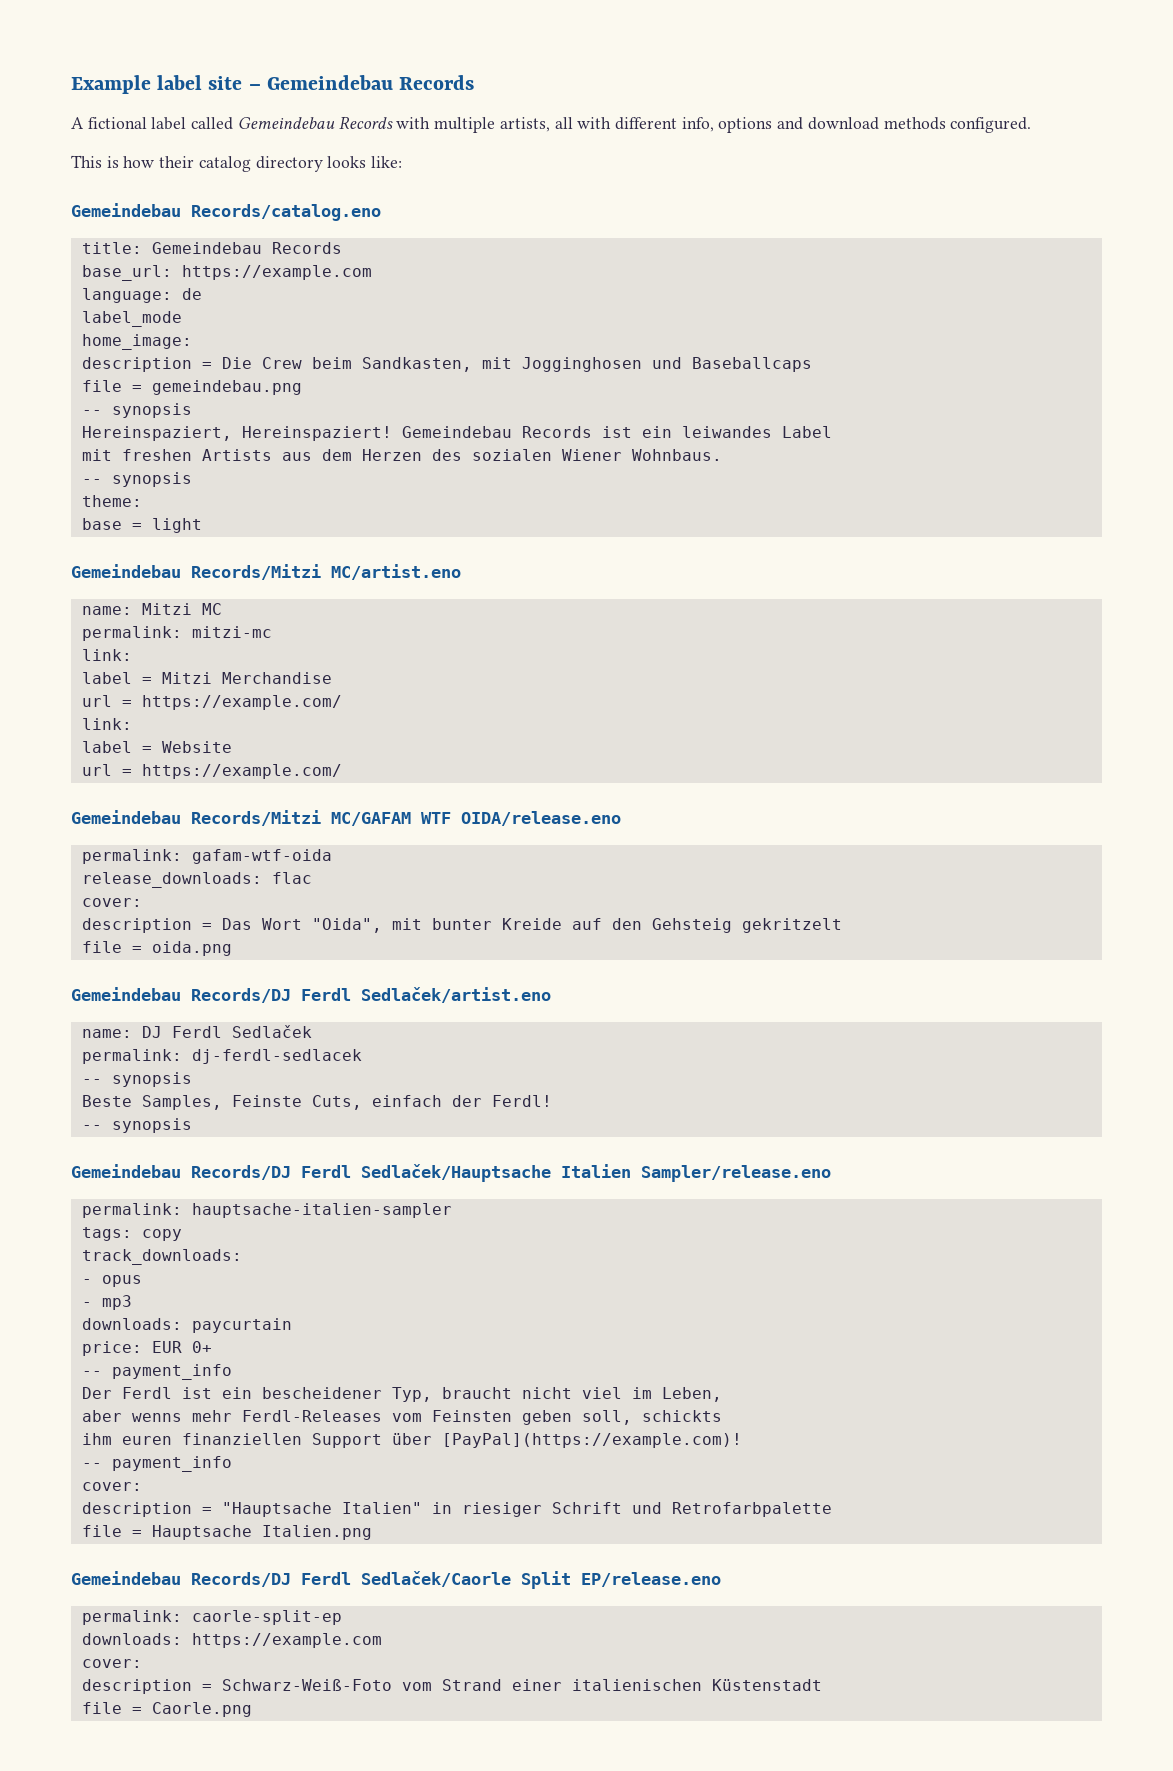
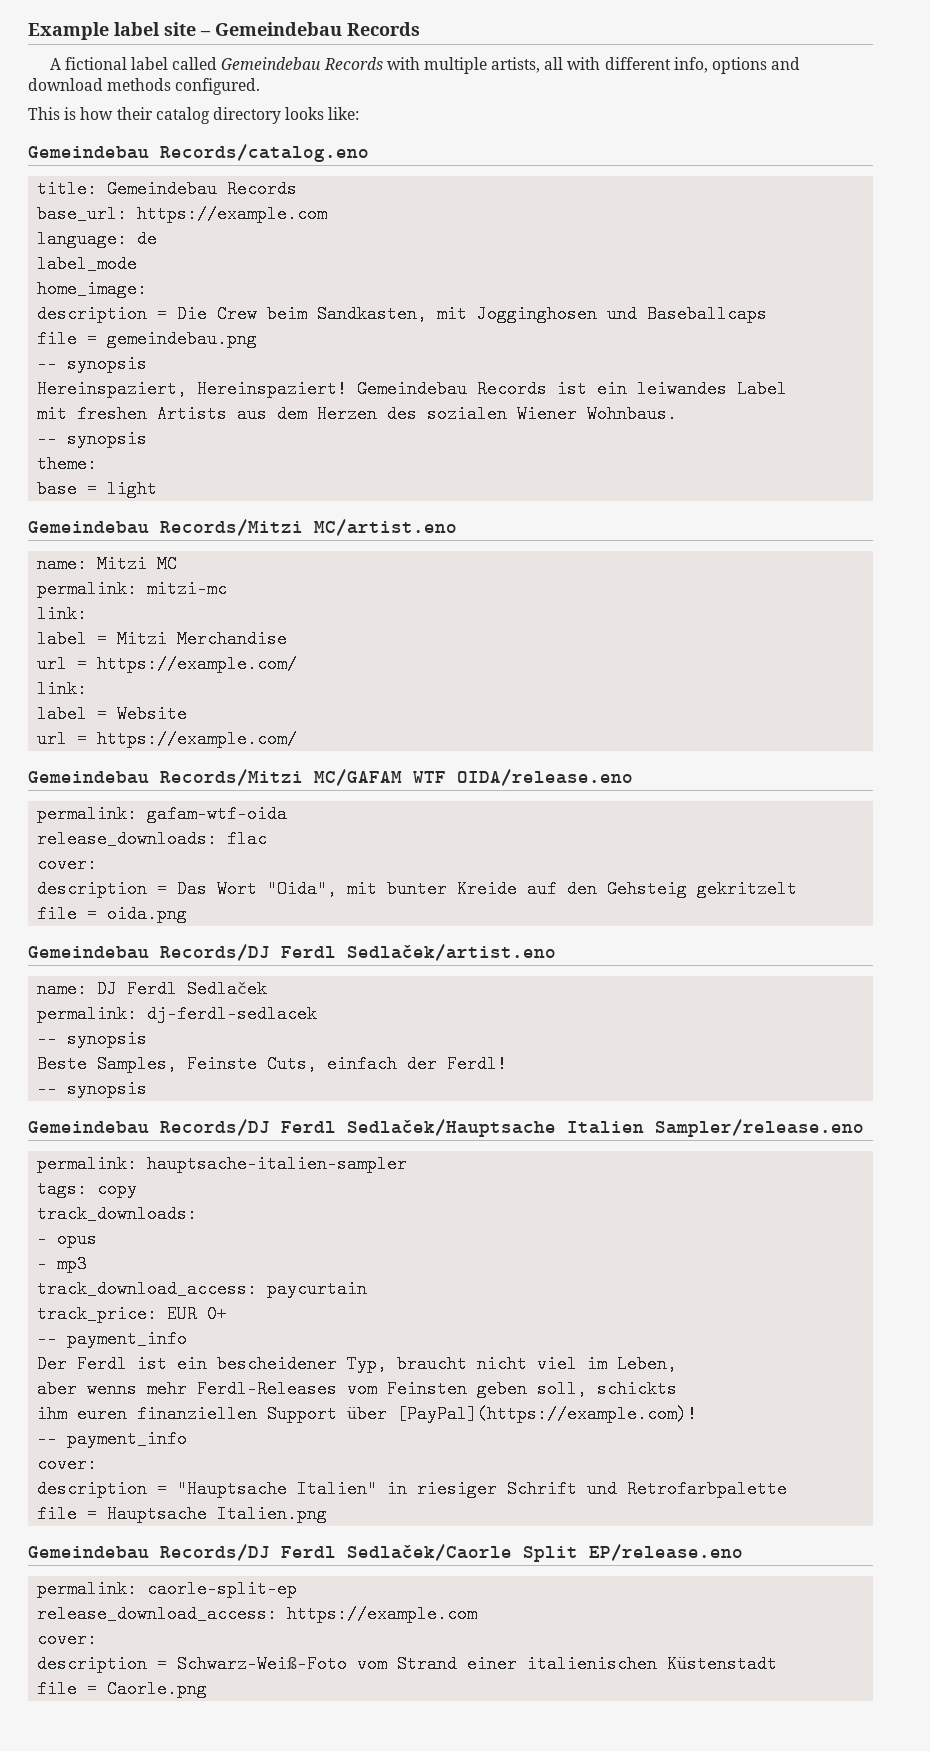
[81,1318,182,1330] downloads: -> [37,1280,258,1298] track_download_access:
[81,1341,142,1356] price: -> [37,1305,158,1323] track_price:
[81,1633,182,1645] downloads: -> [37,1605,278,1623] release_download_access:

